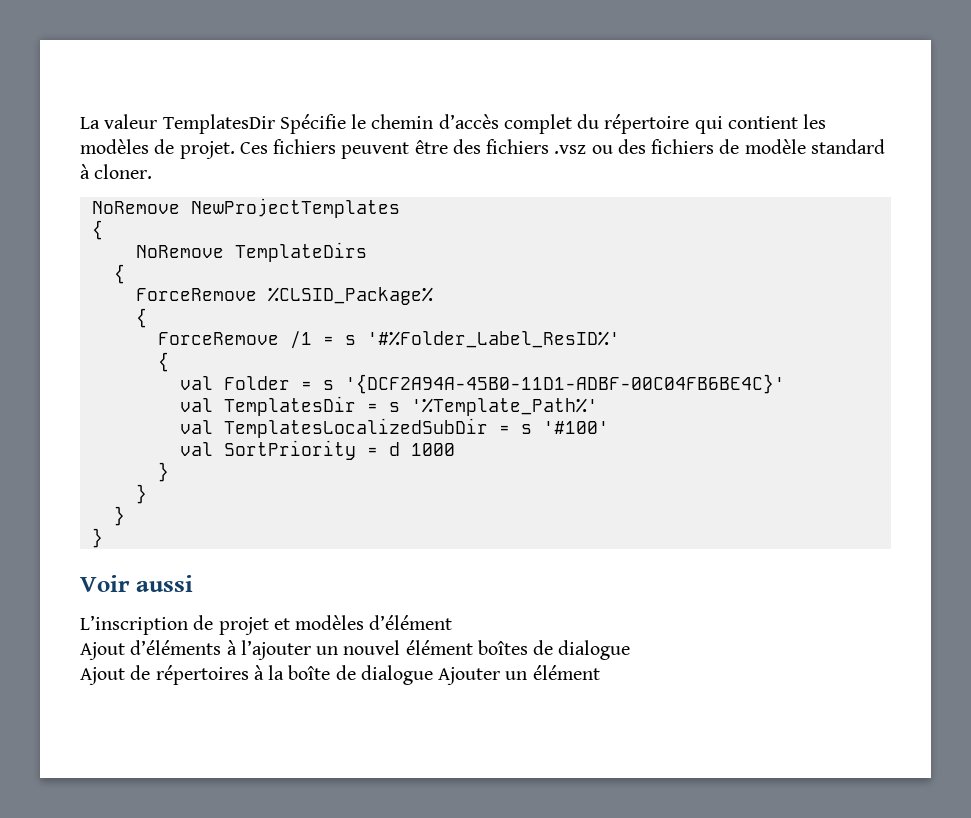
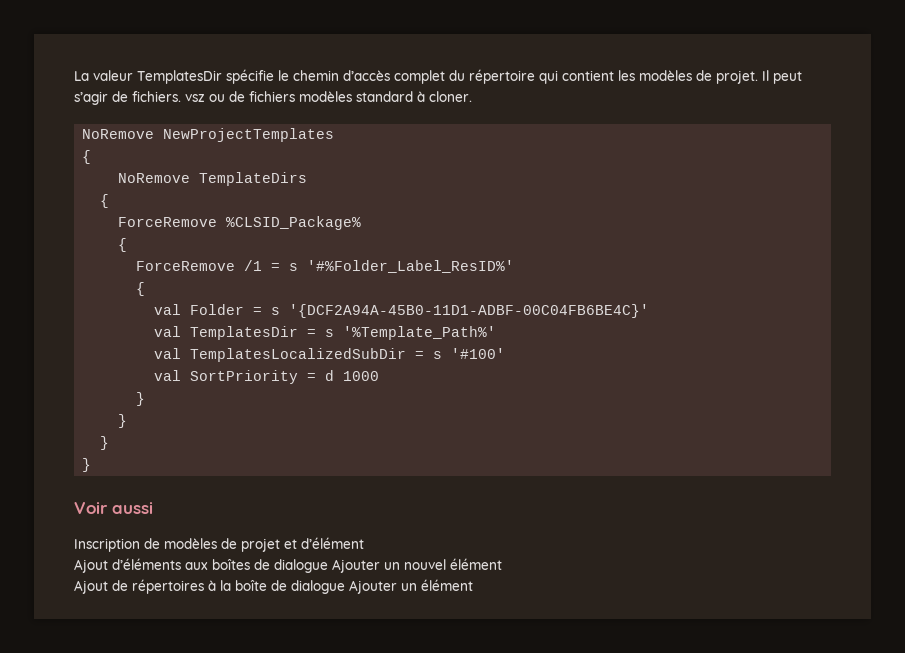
[279,114,346,134] Spécifie -> [226,69,274,84] spécifie
[239,139,806,159] Ces fichiers peuvent être des fichiers .vsz ou des fichiers de modèle -> [762,70,802,84] [74,91,352,105] Il peut s’agir de fichiers. vsz ou de fichiers modèles
[80,615,188,635] L’inscription -> [74,538,217,552] Inscription de modèles
[295,615,365,630] modèles -> (297, 544) none
[226,640,311,660] à l’ajouter -> [185,559,380,573] aux boîtes de dialogue Ajouter
[477,640,631,660] boîtes de dialogue -> (502, 564) none

